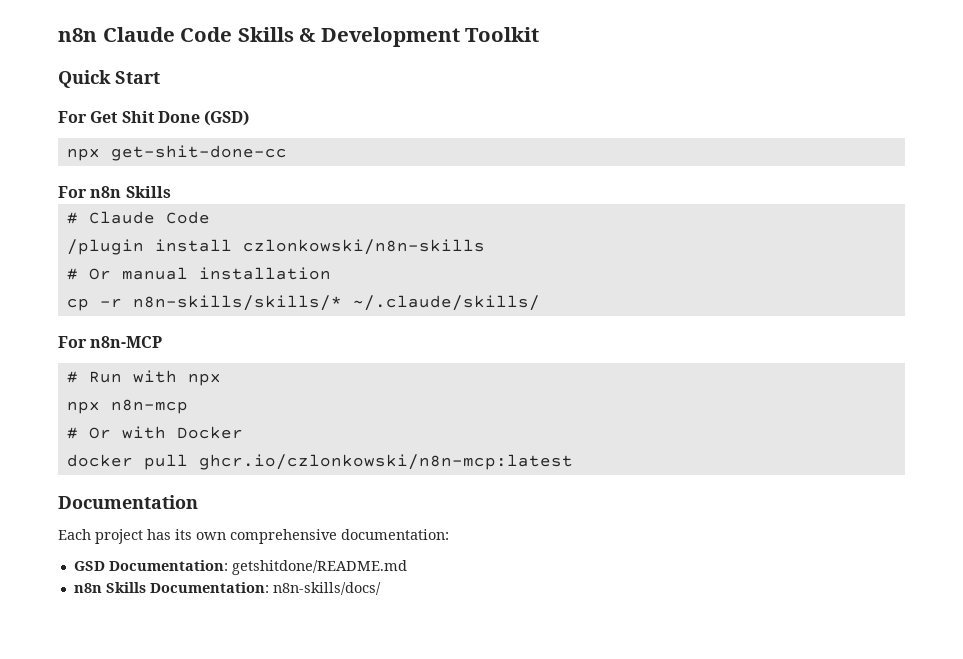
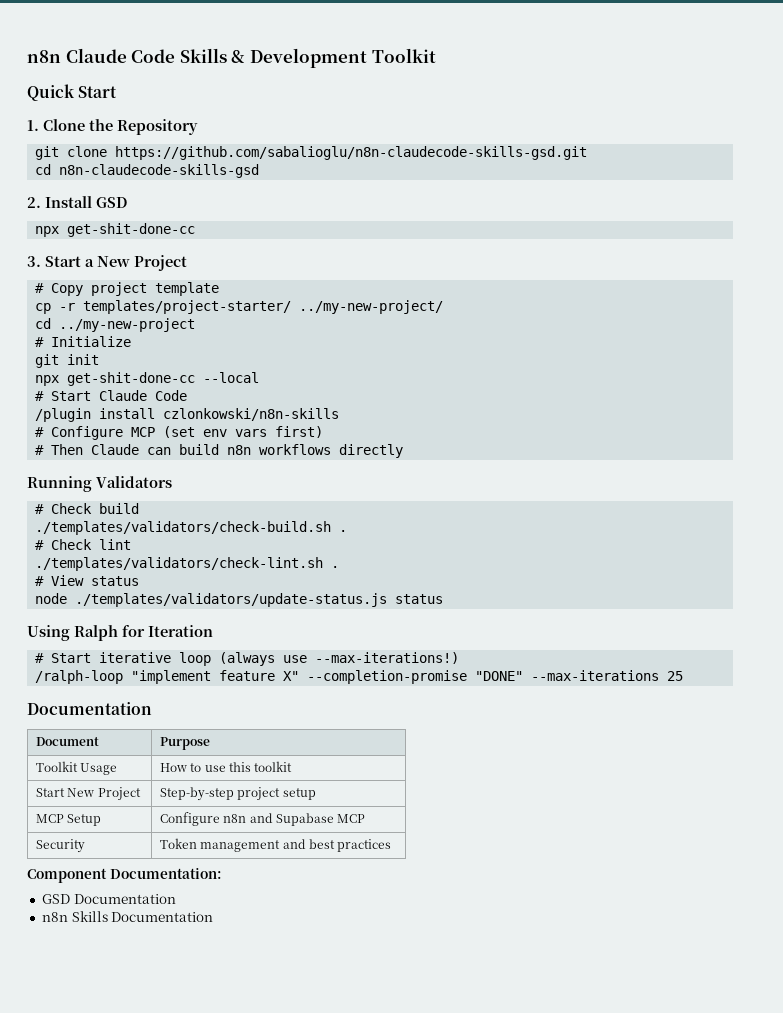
[58,110,250,126] [66,145,287,161] [58,186,171,198] [66,212,78,224] For Get Shit Done (GSD) // npx get-shit-done-cc // For n8n Skills // # -> [27,119,198,135] [35,146,588,160] [35,164,260,178] [27,196,127,208] [35,223,196,237] [27,255,187,271] [35,282,220,296] [35,300,444,314] [35,318,196,332] [35,336,132,347] [35,354,100,368] [35,372,260,386] [35,391,92,401] 1. Clone the Repository // git clone https://github.com/sabalioglu/n8n-claudecode-skills-gsd.git // cd n8n-claudecode-skills-gsd // 2. Install GSD // npx get-shit-done-cc // 3. Start a New Project // # Copy project template // cp -r templates/project-starter/ ../my-new-project/ // cd ../my-new-project // # Initialize // git init // npx get-shit-done-cc --local // # Start
[88,267,331,280] [66,295,540,311] [58,336,163,348] [66,370,221,386] [66,399,188,414] [66,426,243,439] [66,454,573,470] [58,495,198,509] [58,529,449,544] [73,560,407,575] [73,582,381,595] Or manual installation // cp -r n8n-skills/skills/* ~/.claude/skills/ // For n8n-MCP // # Run with npx // npx n8n-mcp // # Or with Docker // docker pull ghcr.io/czlonkowski/n8n-mcp:latest // Documentation // Each project has its own comprehensive documentation: // GSD Documentation: getshitdone/README.md // n8n Skills Documentation: n8n-skills/docs/ -> [51,426,324,440] [35,444,404,458] [27,476,172,492] [35,503,140,514] [35,521,348,535] [35,539,132,550] [35,557,340,571] [35,575,140,586] [35,593,444,607] [27,625,213,641] [35,652,460,666] [35,670,684,684] [27,702,152,715] [36,737,100,746] [160,737,211,750] [36,761,118,775] [160,761,293,772] [36,787,141,801] [160,787,316,801] [36,814,102,826] [160,812,366,826] [36,839,86,853] [160,838,392,852] [27,868,222,883] [41,894,176,904] [41,911,214,922] Configure MCP (set env vars first) // # Then Claude can build n8n workflows directly // Running Validators // # Check build // ./templates/validators/check-build.sh . // # Check lint // ./templates/validators/check-lint.sh . // # View status // node ./templates/validators/update-status.js status // Using Ralph for Iteration // # Start iterative loop (always use --max-iterations!) // /ralph-loop "implement feature X" --completion-promise "DONE" --max-iterations 25 // Documentation // Document | Purpose // Toolkit Usage | How to use this toolkit // Start New Project | Step-by-step project setup // MCP Setup | Configure n8n and Supabase MCP // Security | Token management and best practices // Component Documentation: // GSD Documentation // n8n Skills Documentation

